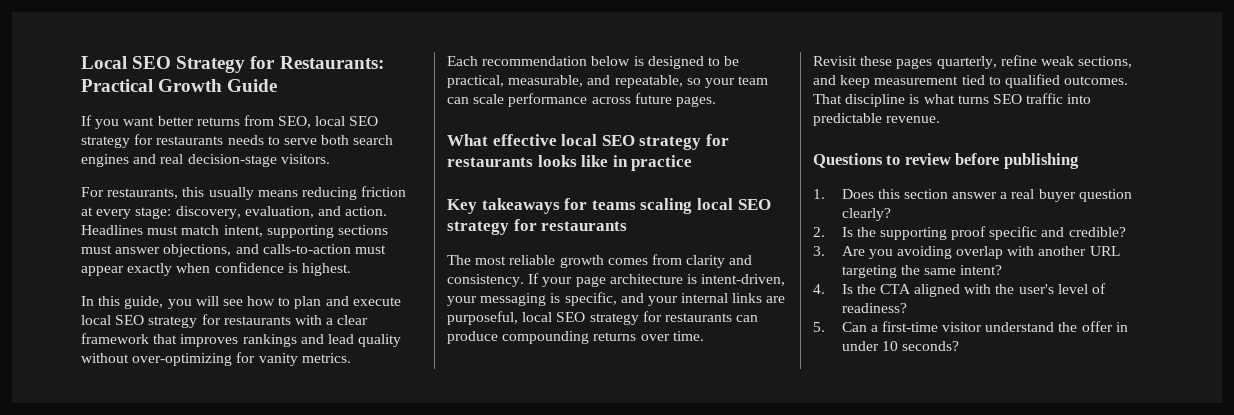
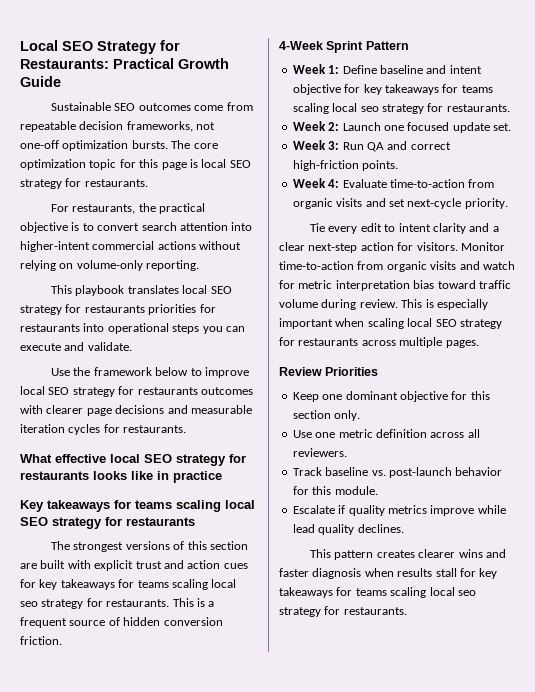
[81,115,379,129] [81,134,394,148] [81,154,330,167] [81,186,407,200] [81,206,388,219] [81,225,388,238] [81,244,386,257] [81,262,351,276] [81,296,401,309] [81,314,369,328] [81,333,402,347] [81,352,351,366] [447,56,740,69] [447,75,769,88] [447,93,716,107] If you want better returns from SEO, local SEO strategy for restaurants needs to serve both search engines and real decision-stage visitors. // For restaurants, this usually means reducing friction at every stage: discovery, evaluation, and action. Headlines must match intent, supporting sections must answer objections, and calls-to-action must appear exactly when confidence is highest. // In this guide, you will see how to plan and execute local SEO strategy for restaurants with a clear framework that improves rankings and lead quality without over-optimizing for vanity metrics. // Each recommendation below is designed to be practical, measurable, and repeatable, so your team can scale performance across future pages. -> [51,102,253,111] [20,121,216,132] [20,140,218,151] [20,159,251,170] [20,178,148,189] [51,203,206,214] [20,222,253,233] [20,241,242,252] [20,260,200,271] [51,285,232,296] [20,304,216,315] [20,323,245,334] [20,342,132,351] [51,367,249,378] [20,386,253,397] [20,405,252,416] [20,424,187,435] Sustainable SEO outcomes come from repeatable decision frameworks, not one-off optimization bursts. The core optimization topic for this page is local SEO strategy for restaurants. // For restaurants, the practical objective is to convert search attention into higher-intent commercial actions without relying on volume-only reporting. // This playbook translates local SEO strategy for restaurants priorities for restaurants into operational steps you can execute and validate. // Use the framework below to improve local SEO strategy for restaurants outcomes with clearer page decisions and measurable iteration cycles for restaurants.
[475,254,753,268] [447,273,786,287] [447,292,786,306] [447,311,759,325] [447,331,704,344] [813,55,1133,69] [813,74,1129,88] [813,93,1092,107] [813,113,941,126] [813,153,1079,169] [813,189,1132,202] [841,208,891,221] [813,226,1126,240] [813,246,1120,259] [841,265,1003,278] [813,283,1107,297] [841,303,907,313] [813,321,1128,332] [841,341,959,351] most reliable growth comes from clarity and consistency. If your page architecture is intent-driven, your messaging is specific, and your internal links are purposeful, local SEO strategy for restaurants can produce compounding returns over time. // Revisit these pages quarterly, refine weak sections, and keep measurement tied to qualified outcomes. That discipline is what turns SEO traffic into predictable revenue. // Questions to review before publishing // 1. Does this section answer a real buyer question clearly? // 2. Is the supporting proof specific and credible? // 3. Are you avoiding overlap with another URL targeting the same intent? // 4. Is the CTA aligned with the user's level of readiness? // 5. Can a first-time visitor understand the offer in under 10 seconds? -> [73,541,248,552] [20,560,248,571] [20,579,237,590] [20,598,215,609] [20,617,223,628] [20,636,62,645] [279,41,409,53] [292,64,482,74] [292,84,493,95] [292,103,510,114] [292,121,511,133] [292,140,451,152] [292,160,399,171] [292,178,495,188] [292,198,508,209] [310,223,499,234] [279,242,505,253] [279,261,515,272] [279,280,511,291] [279,299,488,310] [279,318,502,329] [279,337,479,348] [279,367,379,376] [292,391,490,402] [292,410,361,421] [292,429,480,438] [292,448,347,457] [292,467,503,478] [292,486,378,495] [292,505,506,516] [292,524,404,535] [310,549,506,560] [279,568,498,579] [279,587,476,598] [279,606,407,617] strongest versions of this section are built with explicit trust and action cues for key takeaways for teams scaling local seo strategy for restaurants. This is a frequent source of hidden conversion friction. // 4-Week Sprint Pattern // Week 1: Define baseline and intent objective for key takeaways for teams scaling local seo strategy for restaurants. // Week 2: Launch one focused update set. // Week 3: Run QA and correct high-friction points. // Week 4: Evaluate time-to-action from organic visits and set next-cycle priority. // Tie every edit to intent clarity and a clear next-step action for visitors. Monitor time-to-action from organic visits and watch for metric interpretation bias toward traffic volume during review. This is especially important when scaling local SEO strategy for restaurants across multiple pages. // Review Priorities // Keep one dominant objective for this section only. // Use one metric definition across all reviewers. // Track baseline vs. post-launch behavior for this module. // Escalate if quality metrics improve while lead quality declines. // This pattern creates clearer wins and faster diagnosis when results stall for key takeaways for teams scaling local seo strategy for restaurants.

